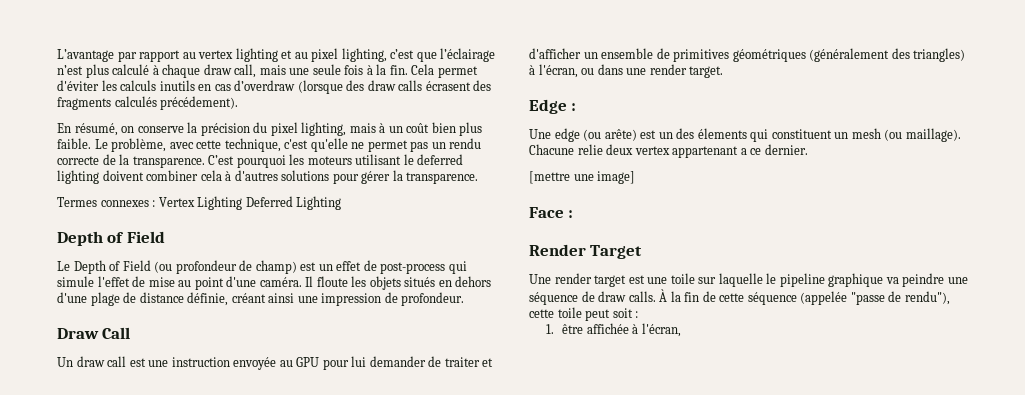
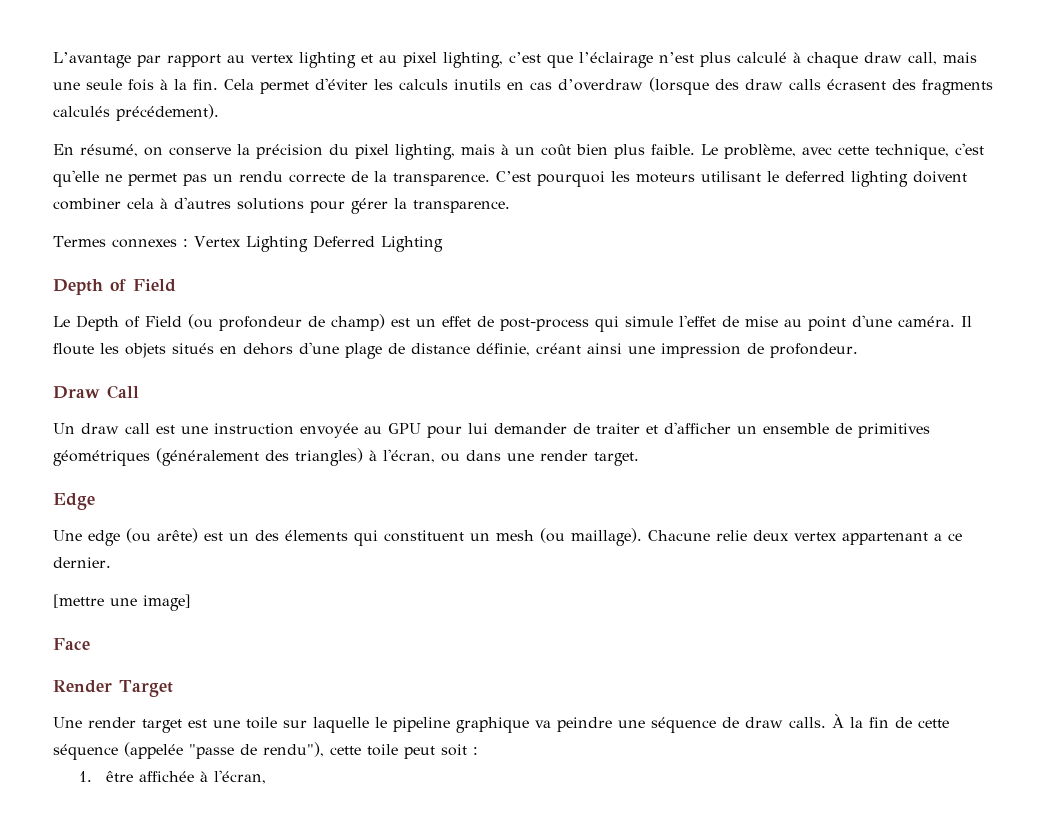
[571,103,577,111] : -> (95, 501) none
[568,210,574,218] : -> (90, 644) none

